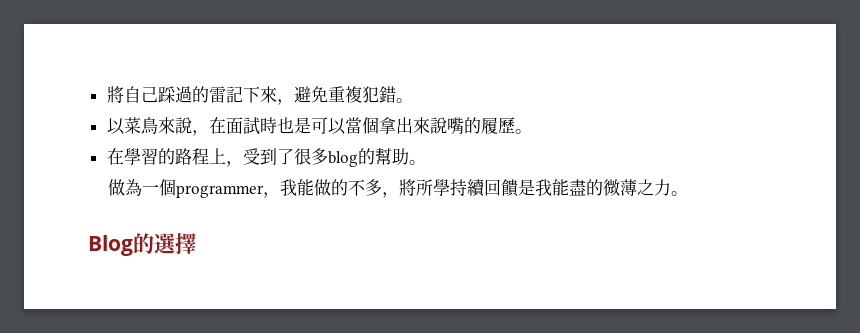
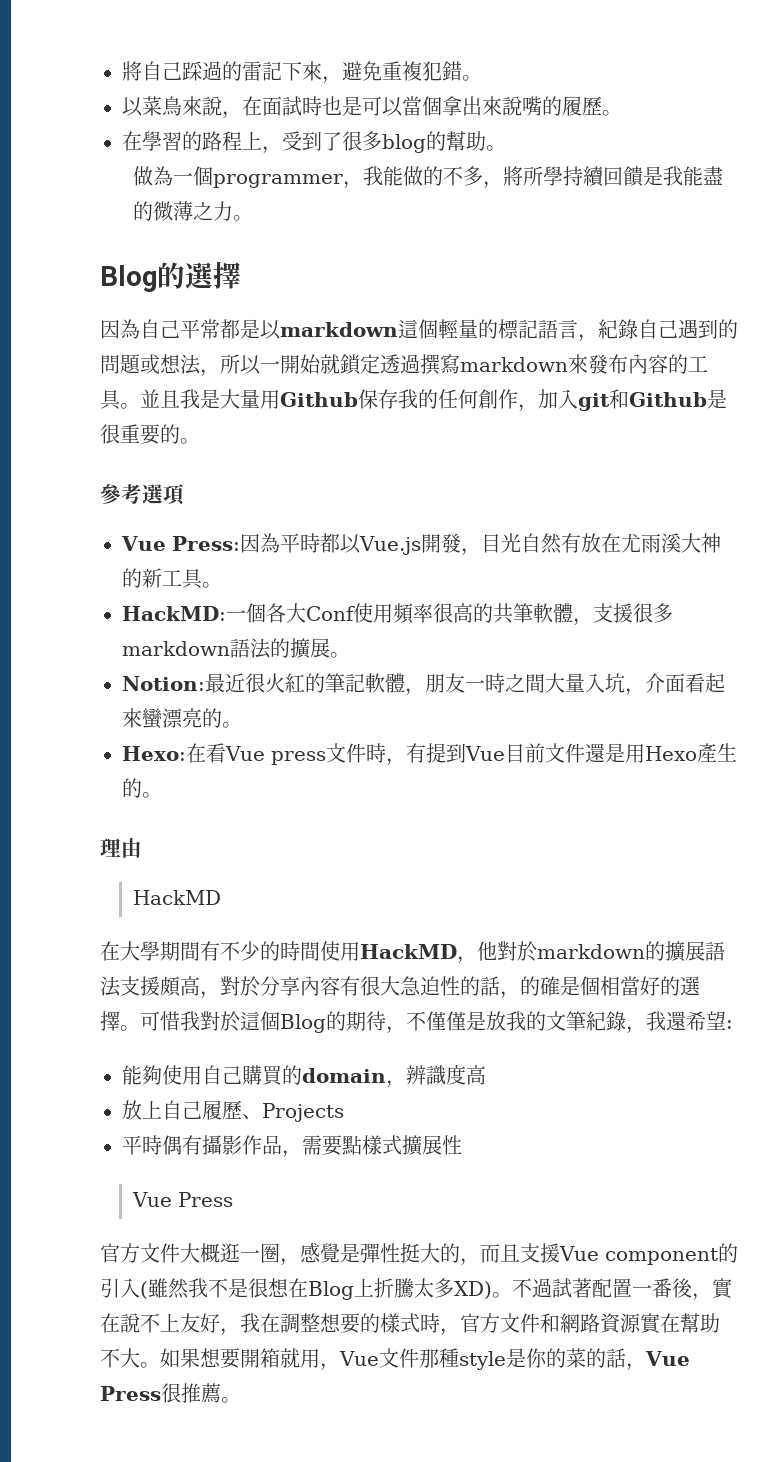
(196, 243) none -> [100,319,738,342] [100,354,708,377] [100,389,727,412] [100,424,200,445] [100,484,185,505] [121,533,721,556] [122,568,222,589] [122,603,673,626] [122,638,350,659] [122,673,725,696] [122,708,242,729] [122,743,737,766] [122,778,162,798] [100,838,142,858] [133,890,222,905] [100,941,725,964] [100,976,701,999] [100,1011,733,1034] [122,1064,486,1088] [122,1100,344,1122] [122,1135,462,1158] [132,1192,234,1207] [100,1242,738,1266] [100,1278,733,1301] [100,1313,720,1336] [100,1348,690,1371] [100,1383,241,1403] // 因為自己平常都是以markdown這個輕量的標記語言，紀錄自己遇到的問題或想法，所以一開始就鎖定透過撰寫markdown來發布內容的工具。並且我是大量用Github保存我的任何創作，加入git和Github是很重要的。 // 參考選項 // Vue Press:因為平時都以Vue.js開發，目光自然有放在尤雨溪大神的新工具。 // HackMD:一個各大Conf使用頻率很高的共筆軟體，支援很多markdown語法的擴展。 // Notion:最近很火紅的筆記軟體，朋友一時之間大量入坑，介面看起來蠻漂亮的。 // Hexo:在看Vue press文件時，有提到Vue目前文件還是用Hexo產生的。 // 理由 // HackMD // 在大學期間有不少的時間使用HackMD，他對於markdown的擴展語法支援頗高，對於分享內容有很大急迫性的話，的確是個相當好的選擇。可惜我對於這個Blog的期待，不僅僅是放我的文筆紀錄，我還希望: // 能夠使用自己購買的domain，辨識度高 // 放上自己履歷、Projects // 平時偶有攝影作品，需要點樣式擴展性 // Vue Press // 官方文件大概逛一圈，感覺是彈性挺大的，而且支援Vue component的引入(雖然我不是很想在Blog上折騰太多XD)。不過試著配置一番後，實在說不上友好，我在調整想要的樣式時，官方文件和網路資源實在幫助不大。如果想要開箱就用，Vue文件那種style是你的菜的話，Vue Press很推薦。

